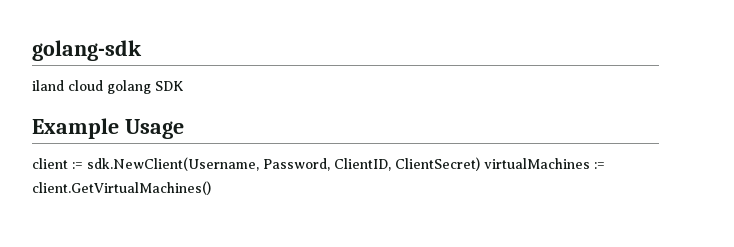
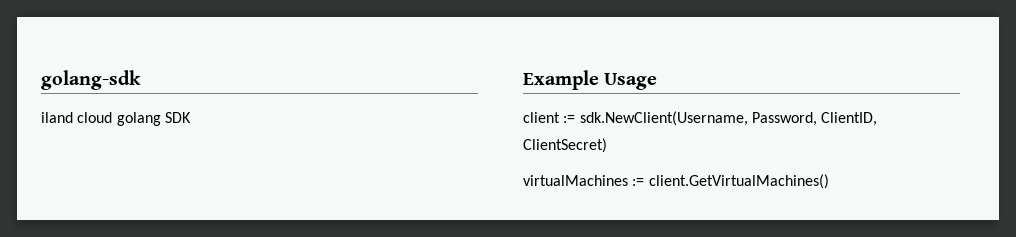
(480, 164) none -> (607, 145) //

